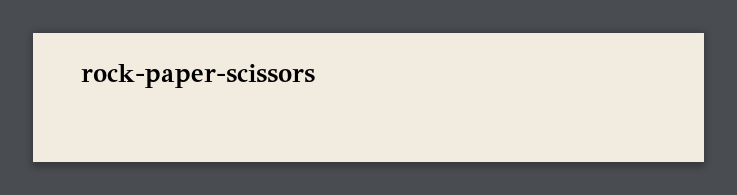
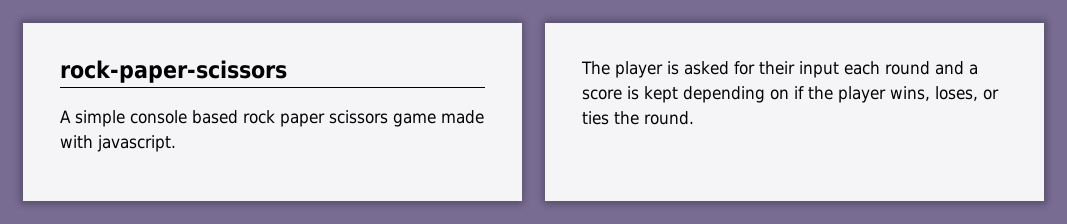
(315, 76) none -> [60,110,484,127] [60,135,176,152] [581,61,978,78] [582,86,999,103] [582,111,694,125] // A simple console based rock paper scissors game made with javascript. // The player is asked for their input each round and a score is kept depending on if the player wins, loses, or ties the round.

